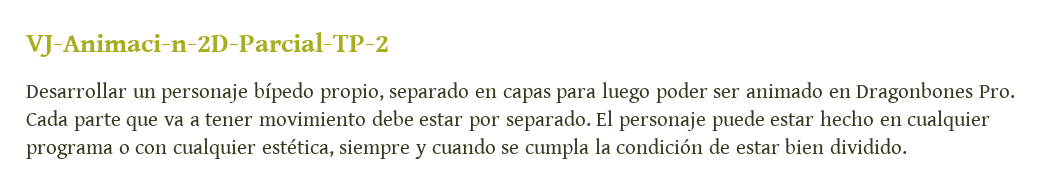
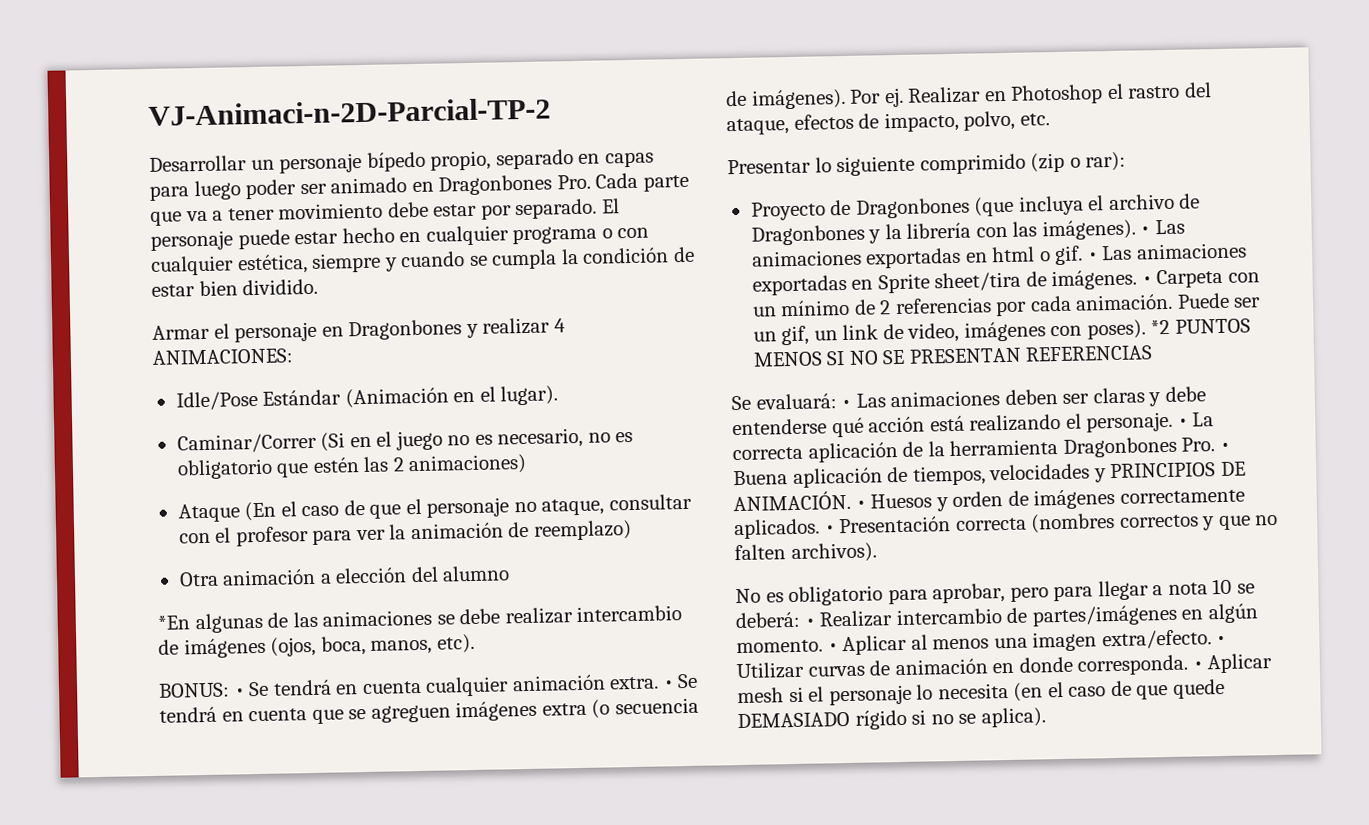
(908, 146) none -> [152,317,566,343] [152,348,293,365] [175,385,559,411] [176,427,634,454] [176,453,528,480] [177,493,692,523] [178,520,632,547] [178,565,511,587] [157,605,683,634] [158,633,475,659] [158,673,699,698] [159,697,699,725] [726,82,1212,110] [726,110,1050,136] [727,151,1127,177] [750,193,1201,221] [750,219,1185,246] [751,242,1247,269] [751,268,1260,296] [752,292,1262,317] [752,318,1251,346] [752,345,1154,367] [731,386,1206,411] [732,411,1215,438] [732,436,1230,463] [733,461,1246,488] [733,488,1245,512] [734,512,1279,540] [734,542,877,564] [735,578,1255,607] [735,603,1259,629] [736,629,1227,656] [736,653,1273,680] [737,678,1225,706] [737,707,1046,730] // Armar el personaje en Dragonbones y realizar 4 ANIMACIONES: // Idle/Pose Estándar (Animación en el lugar). // Caminar/Correr (Si en el juego no es necesario, no es obligatorio que estén las 2 animaciones) // Ataque (En el caso de que el personaje no ataque, consultar con el profesor para ver la animación de reemplazo) // Otra animación a elección del alumno // *En algunas de las animaciones se debe realizar intercambio de imágenes (ojos, boca, manos, etc). // BONUS: • Se tendrá en cuenta cualquier animación extra. • Se tendrá en cuenta que se agreguen imágenes extra (o secuencia de imágenes). Por ej. Realizar en Photoshop el rastro del ataque, efectos de impacto, polvo, etc. // Presentar lo siguiente comprimido (zip o rar): // Proyecto de Dragonbones (que incluya el archivo de Dragonbones y la librería con las imágenes). • Las animaciones exportadas en html o gif. • Las animaciones exportadas en Sprite sheet/tira de imágenes. • Carpeta con un mínimo de 2 referencias por cada animación. Puede ser un gif, un link de video, imágenes con poses). *2 PUNTOS MENOS SI NO SE PRESENTAN REFERENCIAS // Se evaluará: • Las animaciones deben ser claras y debe entenderse qué acción está realizando el personaje. • La correcta aplicación de la herramienta Dragonbones Pro. • Buena aplicación de tiempos, velocidades y PRINCIPIOS DE ANIMACIÓN. • Huesos y orden de imágenes correctamente aplicados. • Presentación correcta (nombres correctos y que no falten archivos). // No es obligatorio para aprobar, pero para llegar a nota 10 se deberá: • Realizar intercambio de partes/imágenes en algún momento. • Aplicar al menos una imagen extra/efecto. • Utilizar curvas de animación en donde corresponda. • Aplicar mesh si el personaje lo necesita (en el caso de que quede DEMASIADO rígido si no se aplica).

